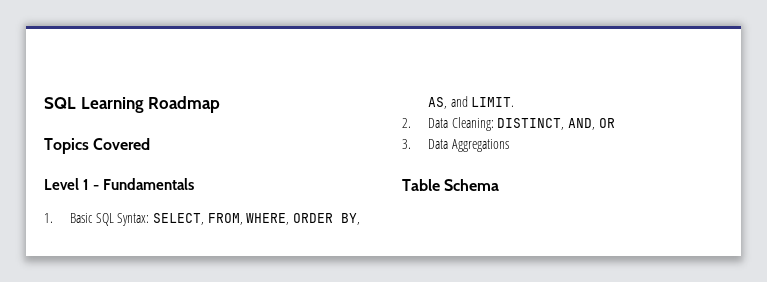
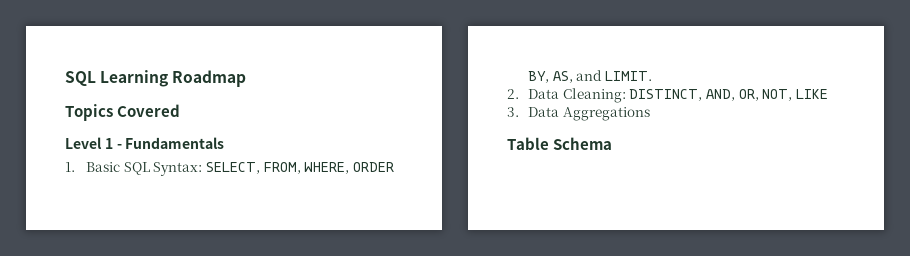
[598,118,615,128] OR -> [738,89,828,101] OR, NOT, LIKE

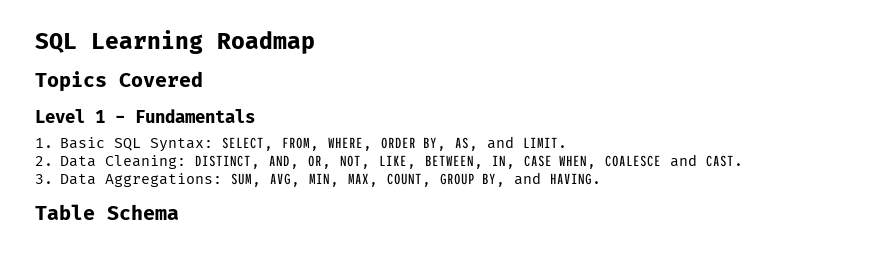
[795,89,828,99] [507,107,650,121] LIKE // 3. Data Aggregations -> [379,154,744,169] [35,172,602,187] LIKE, BETWEEN, IN, CASE WHEN, COALESCE and CAST. // 3. Data Aggregations: SUM, AVG, MIN, MAX, COUNT, GROUP BY, and HAVING.

